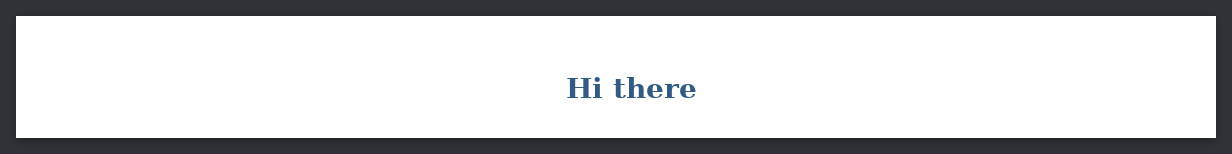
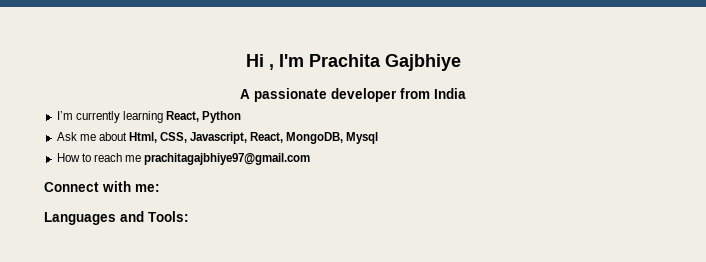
[613,77,697,98] there -> [268,54,461,71] [240,88,466,102] [56,111,242,123] [56,132,379,144] [56,153,311,165] [44,181,160,192] [44,211,189,225] , I'm Prachita Gajbhiye // A passionate developer from India // I’m currently learning React, Python // Ask me about Html, CSS, Javascript, React, MongoDB, Mysql // How to reach me prachitagajbhiye97@gmail.com // Connect with me: // Languages and Tools:

